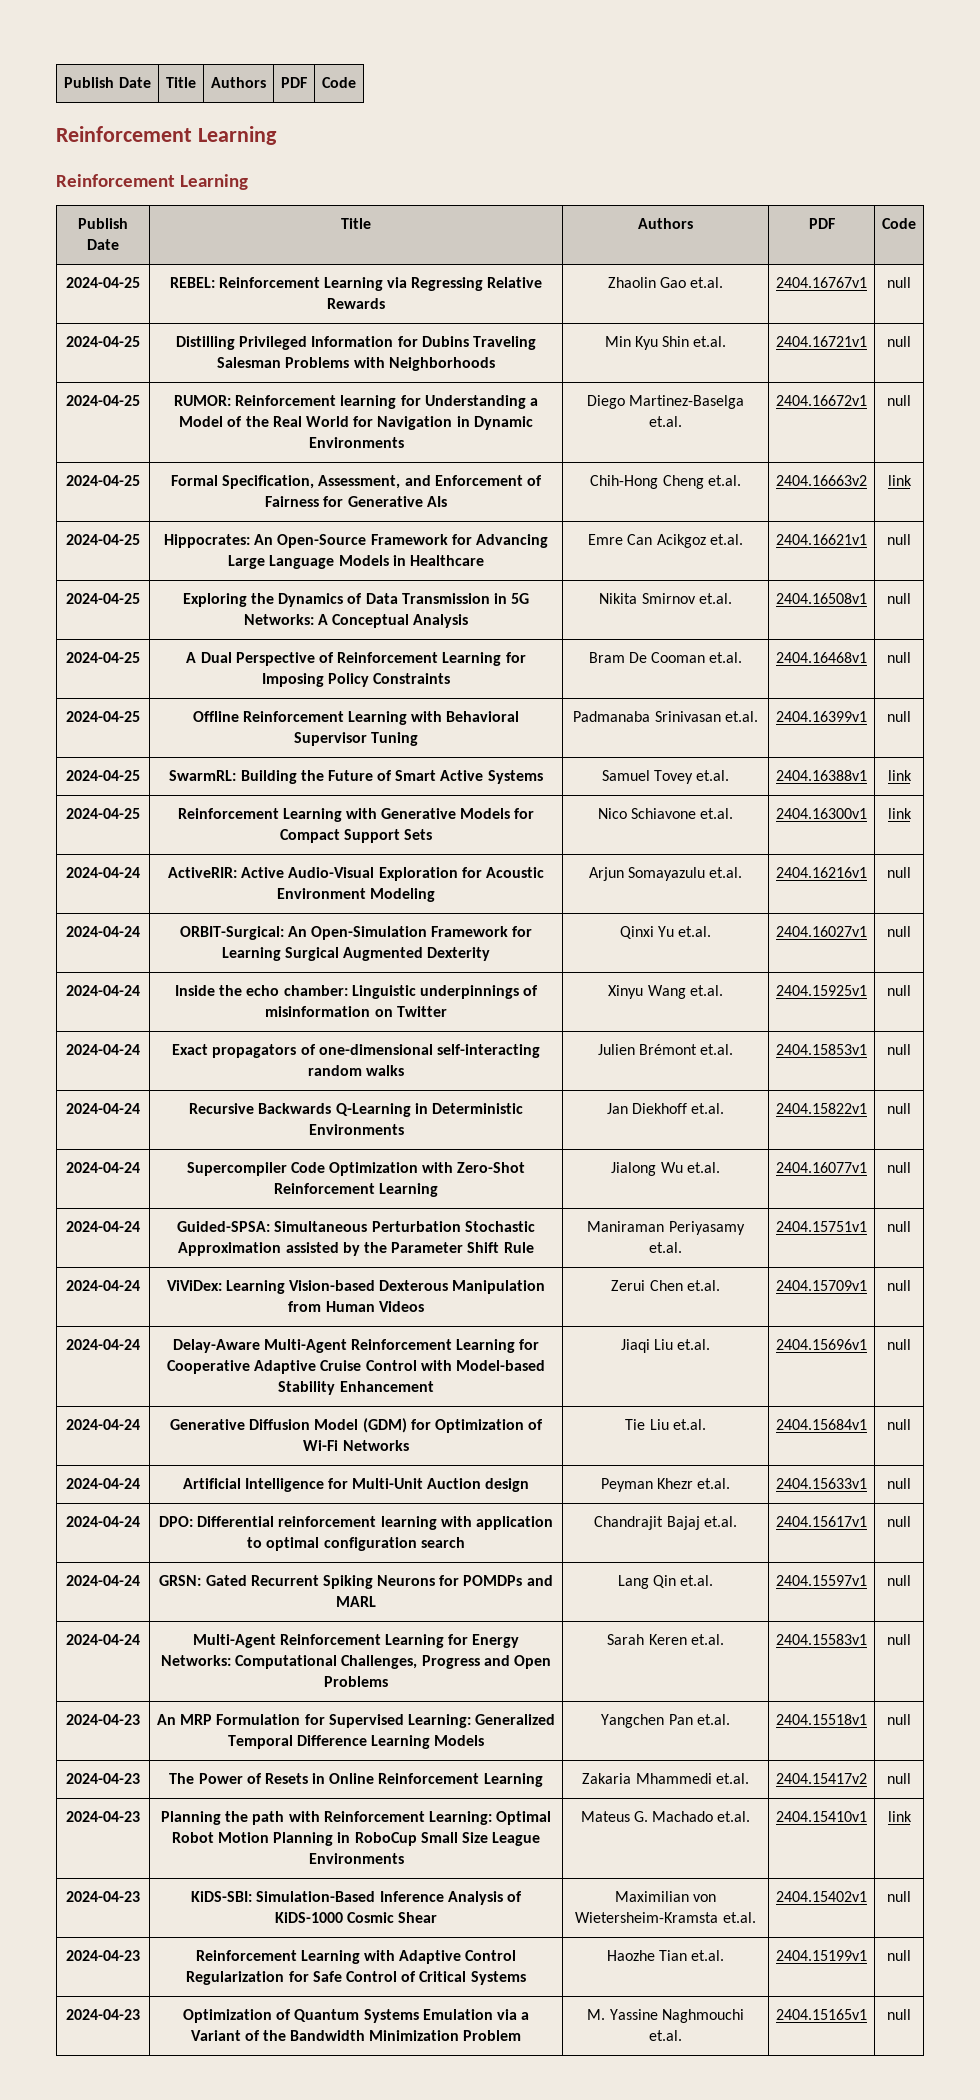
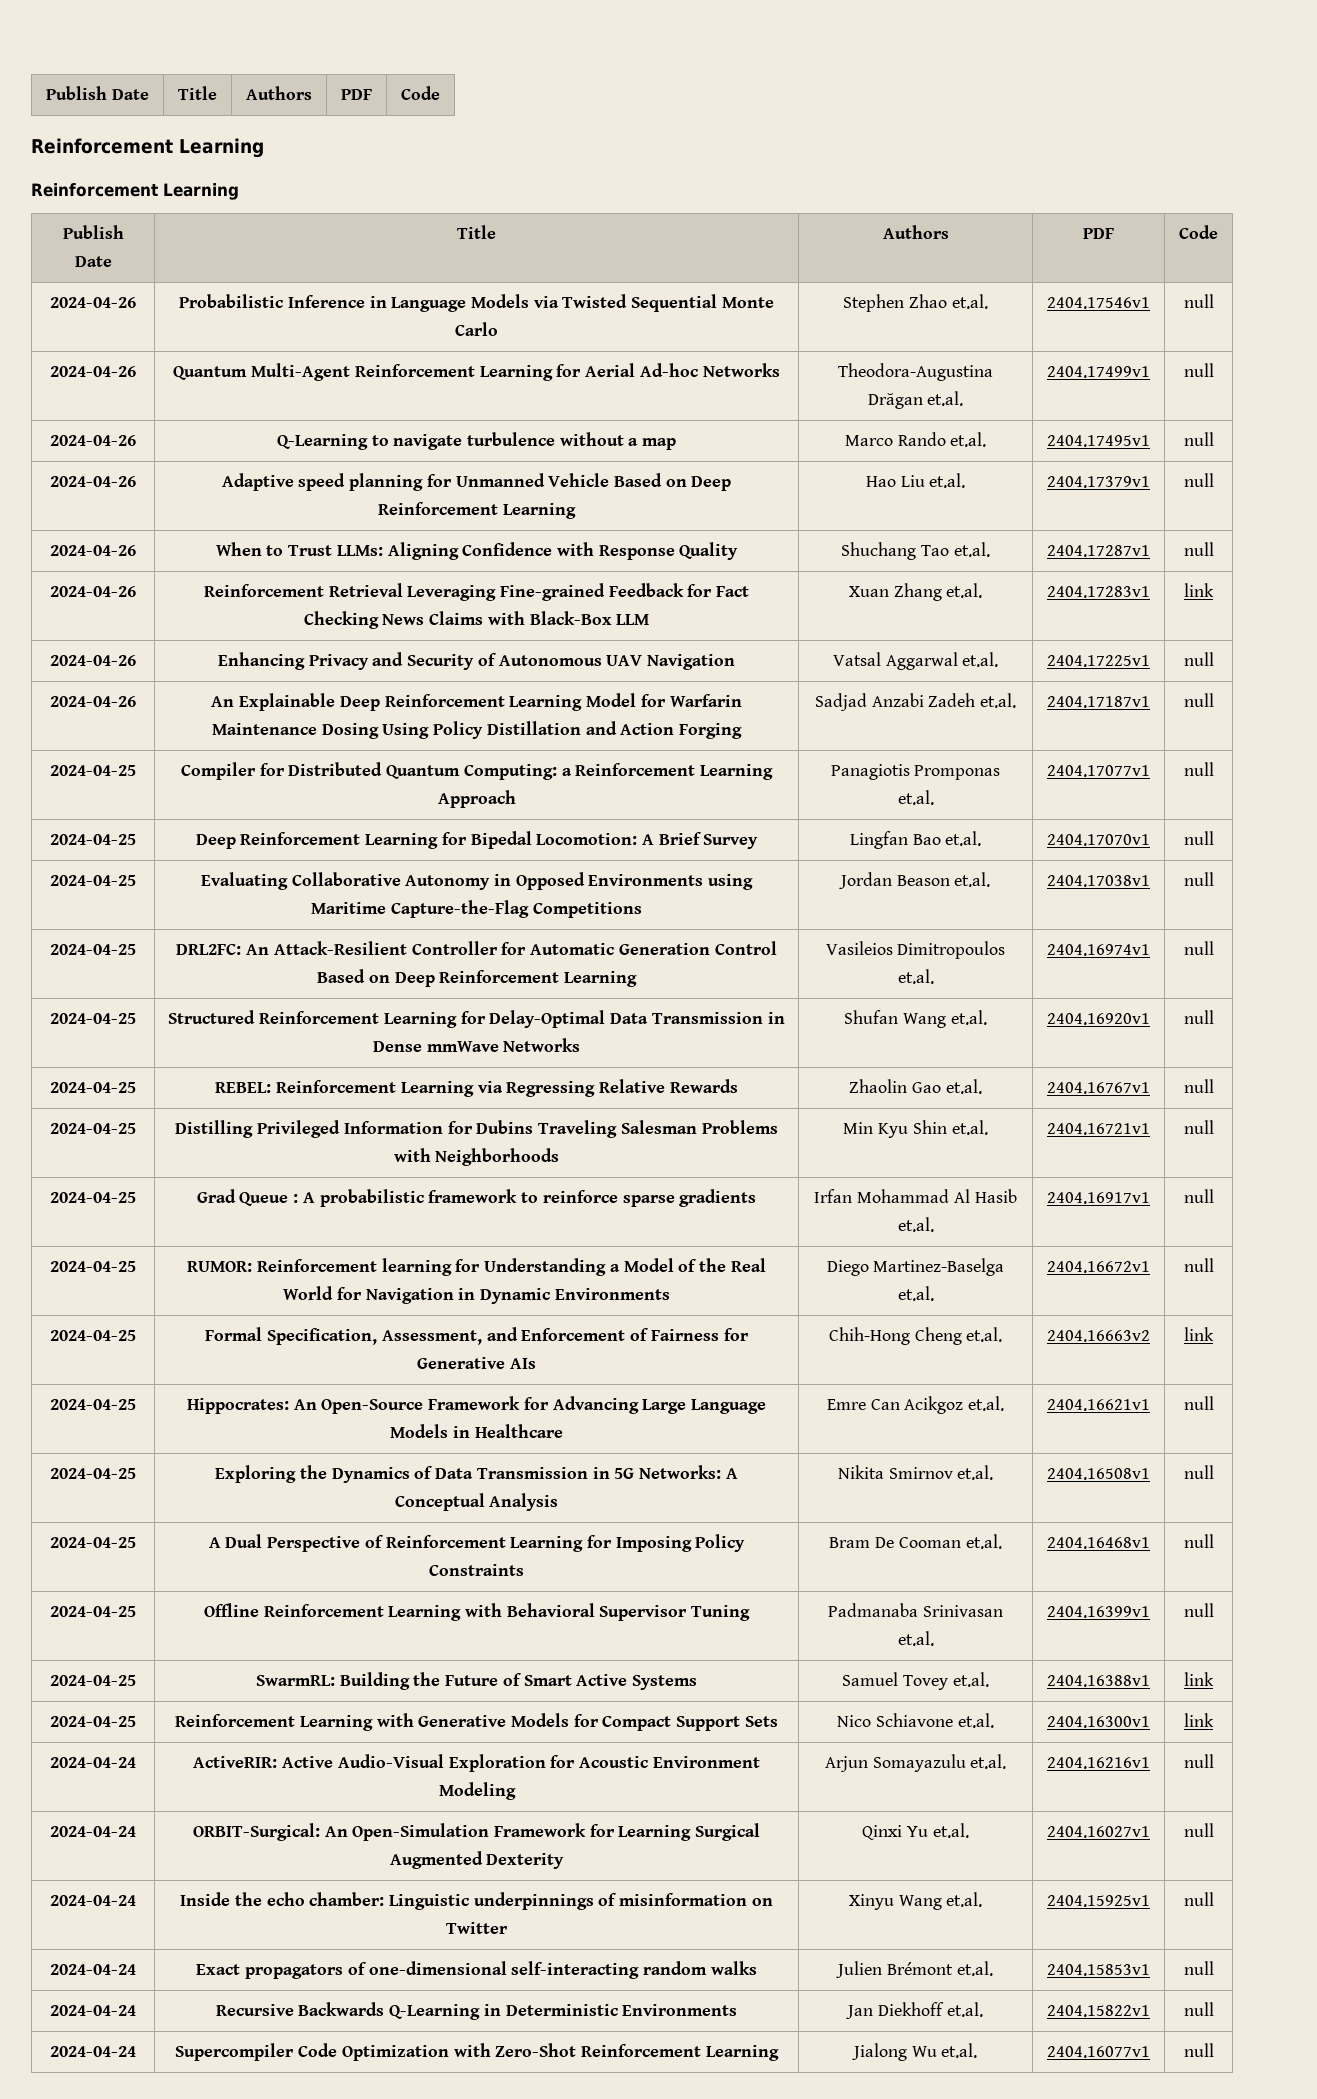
(916, 223) none -> [50,297,136,308] [179,294,774,312] [455,322,498,336] [843,294,988,312] [1047,297,1150,309] [1183,294,1214,308] [50,366,136,377] [173,363,780,381] [838,363,993,381] [867,391,964,409] [1047,366,1150,378] [1183,363,1214,377] [50,435,136,446] [276,432,677,450] [844,432,987,447] [1047,435,1150,447] [1183,432,1214,446] [50,476,136,487] [221,473,732,491] [378,502,576,519] [865,473,966,488] [1047,476,1150,488] [1183,473,1214,487] [50,545,136,556] [215,542,739,560] [841,542,990,560] [1047,545,1150,557] [1183,542,1214,556] [50,586,136,597] [203,583,750,601] [303,611,650,629] [848,583,983,601] [1047,586,1150,598] [1184,583,1214,597] [50,655,136,666] [217,652,736,670] [832,652,999,670] [1047,655,1150,667] [1183,652,1214,666] [50,696,136,707] [211,693,742,711] [211,721,743,739] [814,693,1017,711] [1047,696,1150,708] [1183,693,1214,707] [50,765,136,776] [180,762,774,780] [437,790,516,808] [830,764,1001,780] [897,790,934,805] [1047,765,1150,777] [1183,762,1214,776] [50,834,136,845] [195,831,759,849] [849,831,982,849] [1047,834,1150,846] [1183,831,1214,845] [50,875,136,886] [200,872,754,890] [311,900,642,918] [838,872,991,889] [1047,875,1150,887] [1183,872,1214,886] [50,944,136,955] [176,941,777,955] [317,969,637,987] [825,941,1006,959] [897,969,934,984] [1047,944,1150,956] [1183,941,1214,955] [50,1013,136,1024] [168,1010,785,1028] [372,1038,581,1052] [844,1010,987,1028] [1047,1013,1150,1025] [1183,1010,1214,1024] // 2024-04-26 | Probabilistic Inference in Language Models via Twisted Sequential Monte Carlo | Stephen Zhao et.al. | 2404.17546v1 | null // 2024-04-26 | Quantum Multi-Agent Reinforcement Learning for Aerial Ad-hoc Networks | Theodora-Augustina Drăgan et.al. | 2404.17499v1 | null // 2024-04-26 | Q-Learning to navigate turbulence without a map | Marco Rando et.al. | 2404.17495v1 | null // 2024-04-26 | Adaptive speed planning for Unmanned Vehicle Based on Deep Reinforcement Learning | Hao Liu et.al. | 2404.17379v1 | null // 2024-04-26 | When to Trust LLMs: Aligning Confidence with Response Quality | Shuchang Tao et.al. | 2404.17287v1 | null // 2024-04-26 | Reinforcement Retrieval Leveraging Fine-grained Feedback for Fact Checking News Claims with Black-Box LLM | Xuan Zhang et.al. | 2404.17283v1 | link // 2024-04-26 | Enhancing Privacy and Security of Autonomous UAV Navigation | Vatsal Aggarwal et.al. | 2404.17225v1 | null // 2024-04-26 | An Explainable Deep Reinforcement Learning Model for Warfarin Maintenance Dosing Using Policy Distillation and Action Forging | Sadjad Anzabi Zadeh et.al. | 2404.17187v1 | null // 2024-04-25 | Compiler for Distributed Quantum Computing: a Reinforcement Learning Approach | Panagiotis Promponas et.al. | 2404.17077v1 | null // 2024-04-25 | Deep Reinforcement Learning for Bipedal Locomotion: A Brief Survey | Lingfan Bao et.al. | 2404.17070v1 | null // 2024-04-25 | Evaluating Collaborative Autonomy in Opposed Environments using Maritime Capture-the-Flag Competitions | Jordan Beason et.al. | 2404.17038v1 | null // 2024-04-25 | DRL2FC: An Attack-Resilient Controller for Automatic Generation Control Based on Deep Reinforcement Learning | Vasileios Dimitropoulos et.al. | 2404.16974v1 | null // 2024-04-25 | Structured Reinforcement Learning for Delay-Optimal Data Transmission in Dense mmWave Networks | Shufan Wang et.al. | 2404.16920v1 | null
(911, 341) none -> [50,1192,136,1203] [196,1189,757,1207] [814,1189,1017,1203] [897,1217,934,1232] [1047,1192,1150,1204] [1183,1189,1214,1203] // 2024-04-25 | Grad Queue : A probabilistic framework to reinforce sparse gradients | Irfan Mohammad Al Hasib et.al. | 2404.16917v1 | null
[66,1221,140,1232] [177,1221,535,1232] [178,1242,534,1256] [587,1221,745,1235] [649,1242,682,1253] [776,1221,867,1232] [887,1221,911,1232] [66,1280,140,1291] [166,1280,546,1294] [288,1301,424,1312] [611,1280,720,1291] [776,1280,867,1291] [887,1280,911,1291] [66,1339,140,1350] [172,1339,540,1353] [167,1360,545,1374] [278,1381,434,1395] [620,1339,711,1353] [776,1339,867,1350] [887,1339,911,1350] [66,1419,140,1430] [169,1418,544,1433] [303,1440,409,1451] [625,1419,706,1430] [776,1419,867,1430] [887,1419,911,1430] [66,1478,140,1489] [182,1478,530,1492] [600,1478,731,1492] [776,1478,867,1489] [887,1478,911,1489] [66,1516,140,1527] [159,1516,553,1530] [247,1537,465,1551] [594,1516,737,1530] [776,1516,867,1527] [887,1516,911,1527] [66,1575,140,1586] [159,1575,553,1589] [336,1596,376,1607] [617,1575,714,1589] [776,1575,867,1586] [887,1575,911,1586] [66,1634,140,1645] [192,1634,520,1648] [161,1655,551,1669] [324,1676,388,1687] [607,1634,724,1645] [776,1634,867,1645] [887,1634,911,1645] [66,1714,140,1725] [156,1714,556,1728] [227,1735,485,1749] [601,1714,730,1728] [776,1714,867,1725] [887,1714,911,1725] [66,1773,140,1784] [169,1773,543,1787] [582,1773,749,1784] [776,1773,867,1784] [887,1773,911,1784] [66,1811,140,1822] [160,1811,552,1825] [171,1832,541,1846] [308,1853,404,1864] [580,1811,751,1822] [776,1811,867,1822] [887,1811,912,1822] [66,1891,140,1902] [191,1891,522,1905] [274,1912,438,1923] [614,1891,717,1902] [575,1912,756,1923] [776,1891,867,1902] [887,1891,911,1902] [66,1950,140,1961] [195,1950,517,1964] [186,1971,526,1985] [606,1950,725,1961] [776,1950,867,1961] [887,1950,911,1961] [66,2009,140,2020] [182,2009,530,2023] [190,2030,522,2041] [587,2009,744,2023] [649,2030,682,2041] [776,2009,867,2020] [887,2009,911,2020] // 2024-04-24 | Guided-SPSA: Simultaneous Perturbation Stochastic Approximation assisted by the Parameter Shift Rule | Maniraman Periyasamy et.al. | 2404.15751v1 | null // 2024-04-24 | ViViDex: Learning Vision-based Dexterous Manipulation from Human Videos | Zerui Chen et.al. | 2404.15709v1 | null // 2024-04-24 | Delay-Aware Multi-Agent Reinforcement Learning for Cooperative Adaptive Cruise Control with Model-based Stability Enhancement | Jiaqi Liu et.al. | 2404.15696v1 | null // 2024-04-24 | Generative Diffusion Model (GDM) for Optimization of Wi-Fi Networks | Tie Liu et.al. | 2404.15684v1 | null // 2024-04-24 | Artificial Intelligence for Multi-Unit Auction design | Peyman Khezr et.al. | 2404.15633v1 | null // 2024-04-24 | DPO: Differential reinforcement learning with application to optimal configuration search | Chandrajit Bajaj et.al. | 2404.15617v1 | null // 2024-04-24 | GRSN: Gated Recurrent Spiking Neurons for POMDPs and MARL | Lang Qin et.al. | 2404.15597v1 | null // 2024-04-24 | Multi-Agent Reinforcement Learning for Energy Networks: Computational Challenges, Progress and Open Problems | Sarah Keren et.al. | 2404.15583v1 | null // 2024-04-23 | An MRP Formulation for Supervised Learning: Generalized Temporal Difference Learning Models | Yangchen Pan et.al. | 2404.15518v1 | null // 2024-04-23 | The Power of Resets in Online Reinforcement Learning | Zakaria Mhammedi et.al. | 2404.15417v2 | null // 2024-04-23 | Planning the path with Reinforcement Learning: Optimal Robot Motion Planning in RoboCup Small Size League Environments | Mateus G. Machado et.al. | 2404.15410v1 | link // 2024-04-23 | KiDS-SBI: Simulation-Based Inference Analysis of KiDS-1000 Cosmic Shear | Maximilian von Wietersheim-Kramsta et.al. | 2404.15402v1 | null // 2024-04-23 | Reinforcement Learning with Adaptive Control Regularization for Safe Control of Critical Systems | Haozhe Tian et.al. | 2404.15199v1 | null // 2024-04-23 | Optimization of Quantum Systems Emulation via a Variant of the Bandwidth Minimization Problem | M. Yassine Naghmouchi et.al. | 2404.15165v1 | null -> (1214, 2050) none

